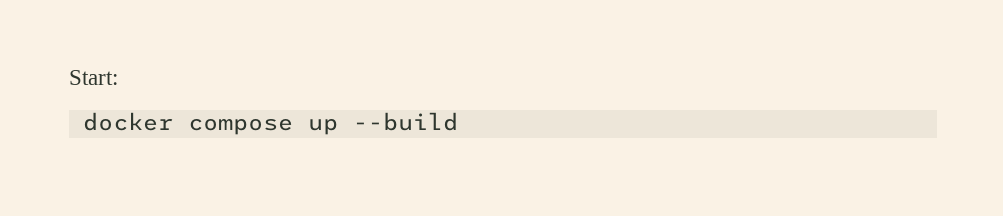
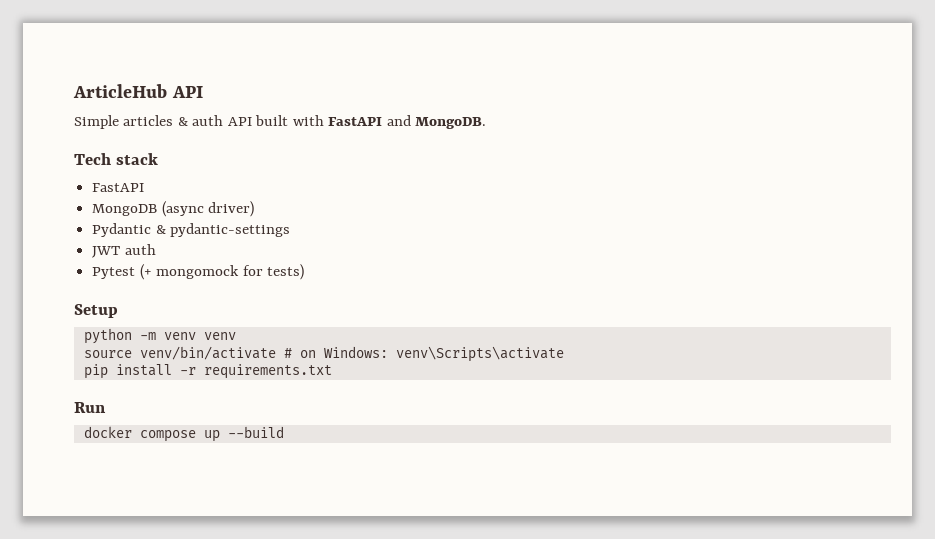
[69,70,118,85] Start: -> [73,84,203,98] [74,115,487,129] [74,153,159,165] [92,183,145,192] [92,201,255,217] [92,223,291,237] [92,244,156,258] [92,264,304,280] [74,304,118,318] [83,328,236,344] [83,346,564,362] [83,364,332,379] [74,402,106,413] ArticleHub API // Simple articles & auth API built with FastAPI and MongoDB. // Tech stack // FastAPI // MongoDB (async driver) // Pydantic & pydantic-settings // JWT auth // Pytest (+ mongomock for tests) // Setup // python -m venv venv // source venv/bin/activate # on Windows: venv\Scripts\activate // pip install -r requirements.txt // Run

